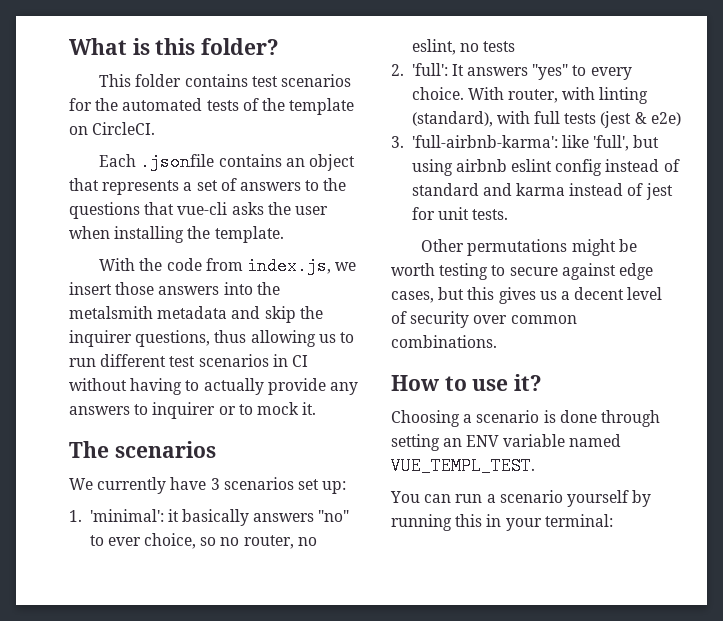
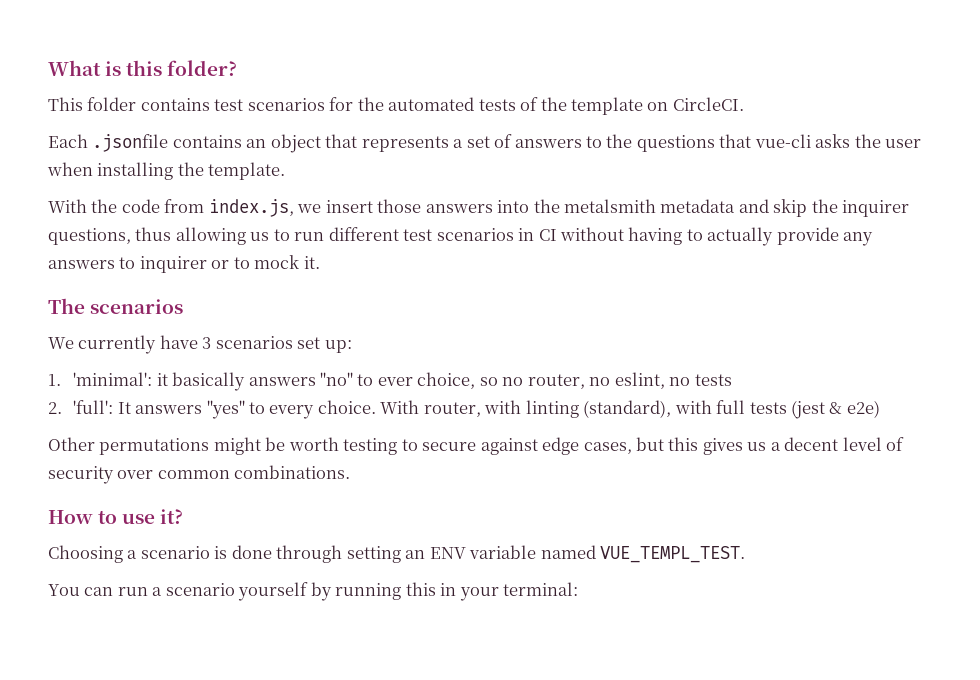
[391,135,660,151] [411,159,680,176] [411,183,673,200] [411,207,509,220] // 3. 'full-airbnb-karma': like 'full', but using airbnb eslint config instead of standard and karma instead of jest for unit tests. -> (880, 409) none

